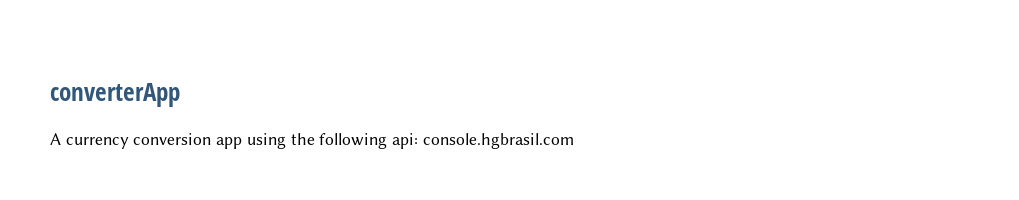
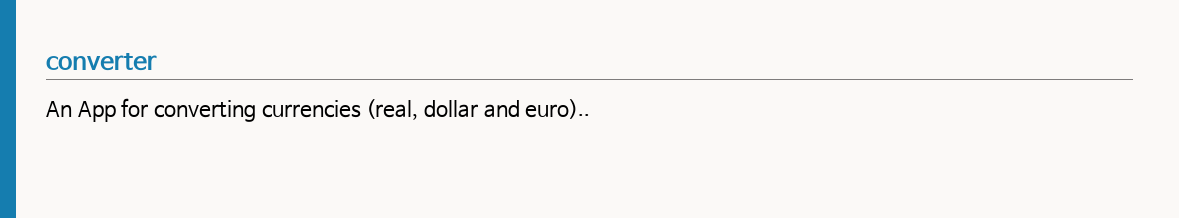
[50,83,180,107] [50,133,574,149] converterApp // A currency conversion app using the following api: console.hgbrasil.com -> [46,53,157,71] [46,98,591,122] converter // An App for converting currencies (real, dollar and euro)..

